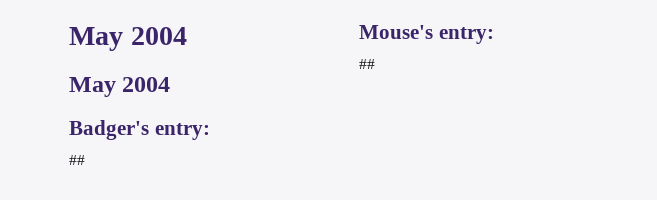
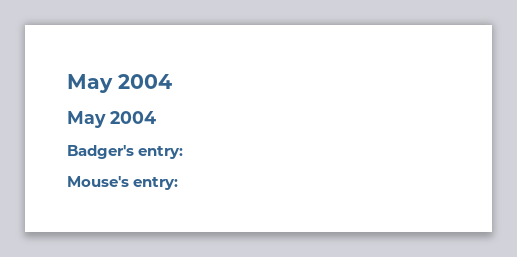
[69,155,85,165] // ## -> (184, 152) none
[359,59,375,69] // ## -> (179, 183) none

